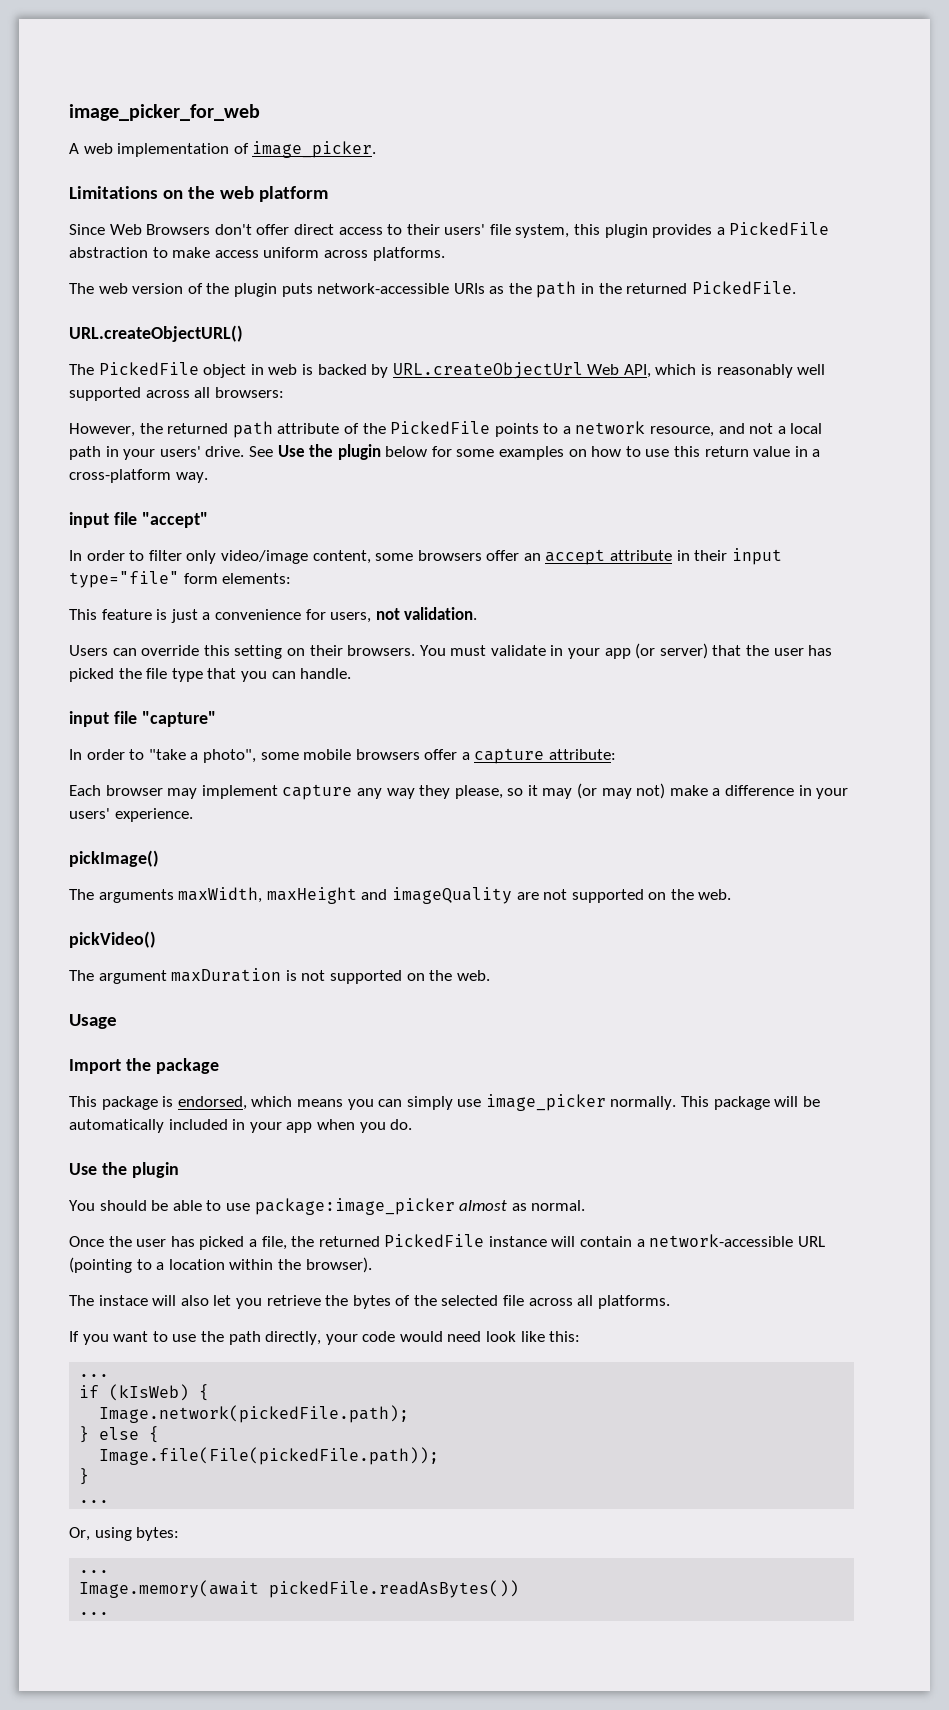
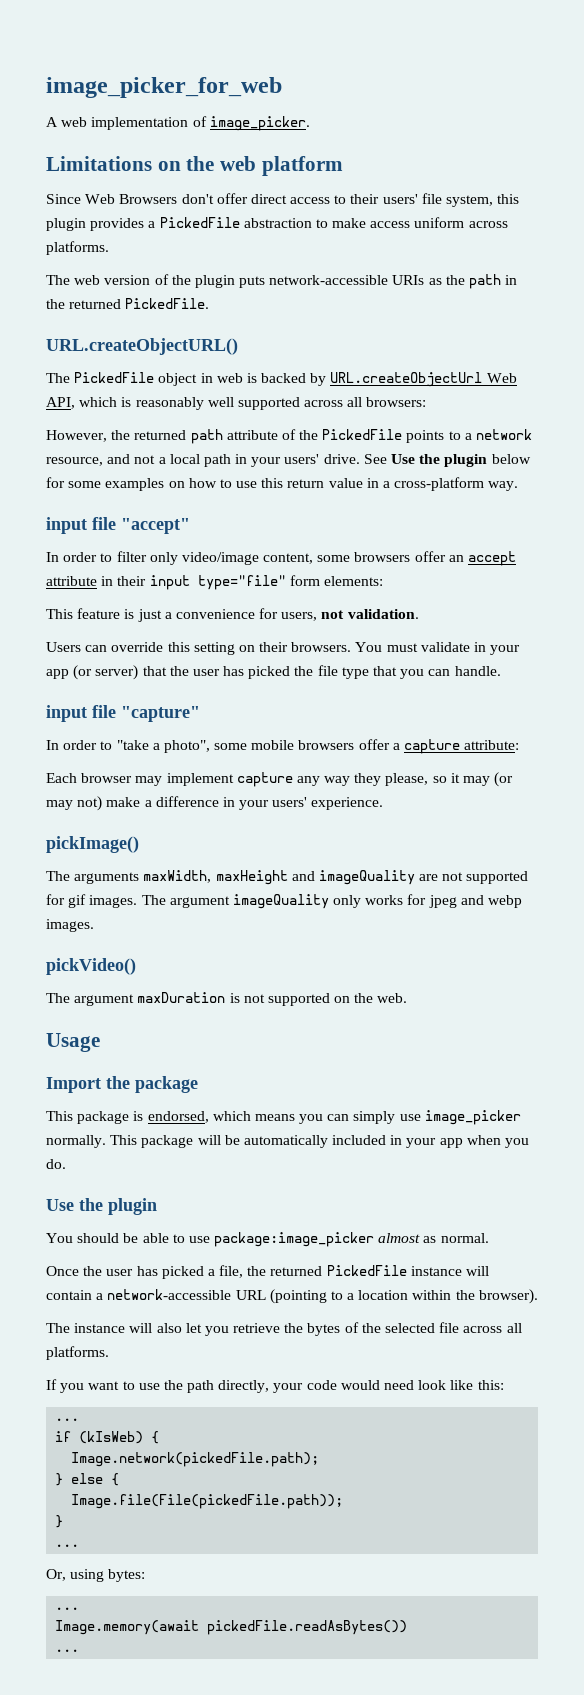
[648,889,732,900] on the web. -> [46,894,523,909] [46,919,94,932] for gif images. The argument imageQuality only works for jpeg and webp images.
[98,1295,148,1306] instace -> [74,1323,126,1333] instance

